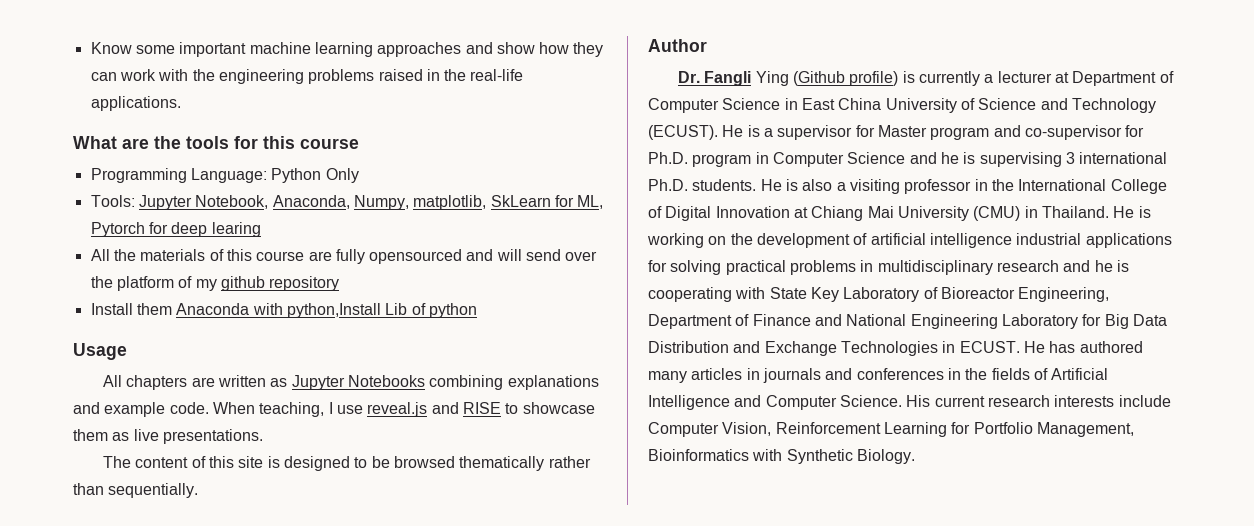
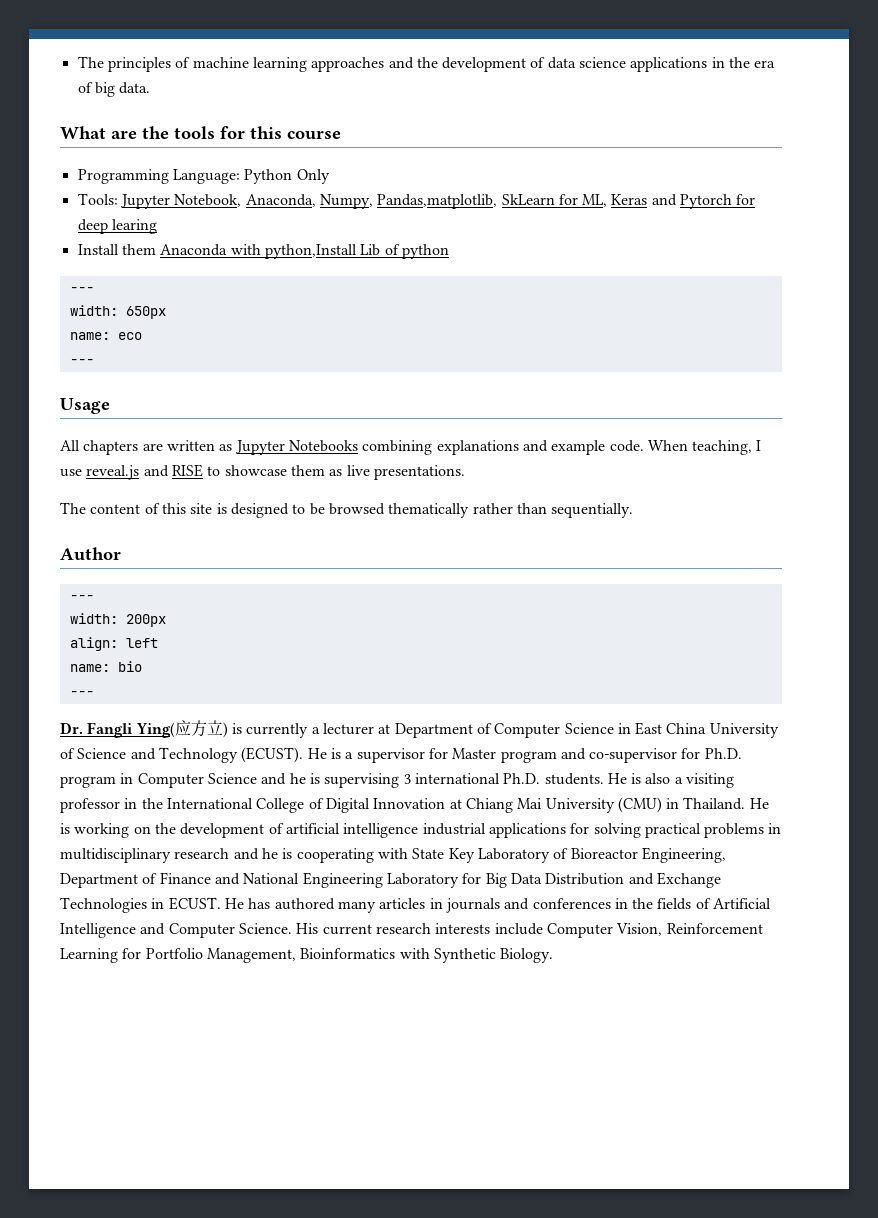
[90,42,247,57] Know some important -> [77,56,191,72] The principles of
[496,42,604,57] [90,69,524,84] [90,96,181,111] show how they can work with the engineering problems raised in the real-life applications. -> [416,57,776,72] [77,82,151,97] the development of data science applications in the era of big data.
[413,195,487,210] matplotlib, -> [377,194,498,209] Pandas,matplotlib,
(604, 202) none -> [611,194,677,206] Keras and
[90,249,598,264] [90,276,340,291] // All the materials of this course are fully opensourced and will send over the platform of my github repository -> (157, 226) none
(477, 310) none -> [69,287,94,292] [69,305,166,319] [69,332,142,340] [69,359,94,364] // --- // width: 650px // name: eco // ---
(707, 45) none -> [69,595,94,600] [69,613,166,627] [69,637,158,651] [69,661,142,672] [69,691,94,696] // --- // width: 200px // align: left // name: bio // ---
[755,71,899,86] Ying (Github profile) -> [135,720,228,738] Ying(应方立)

